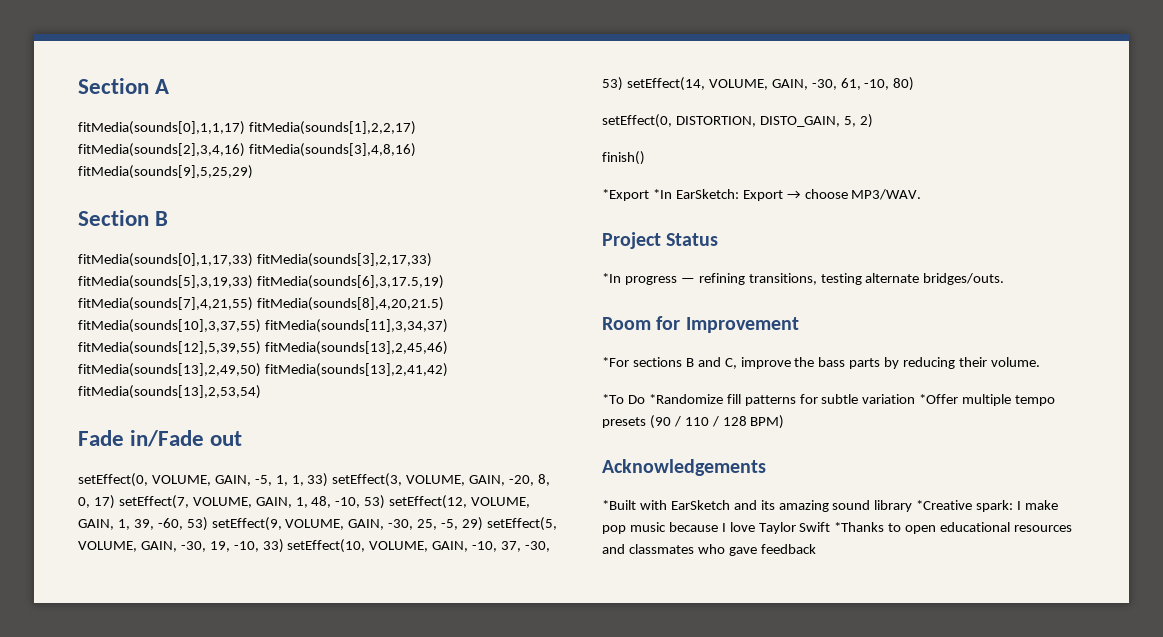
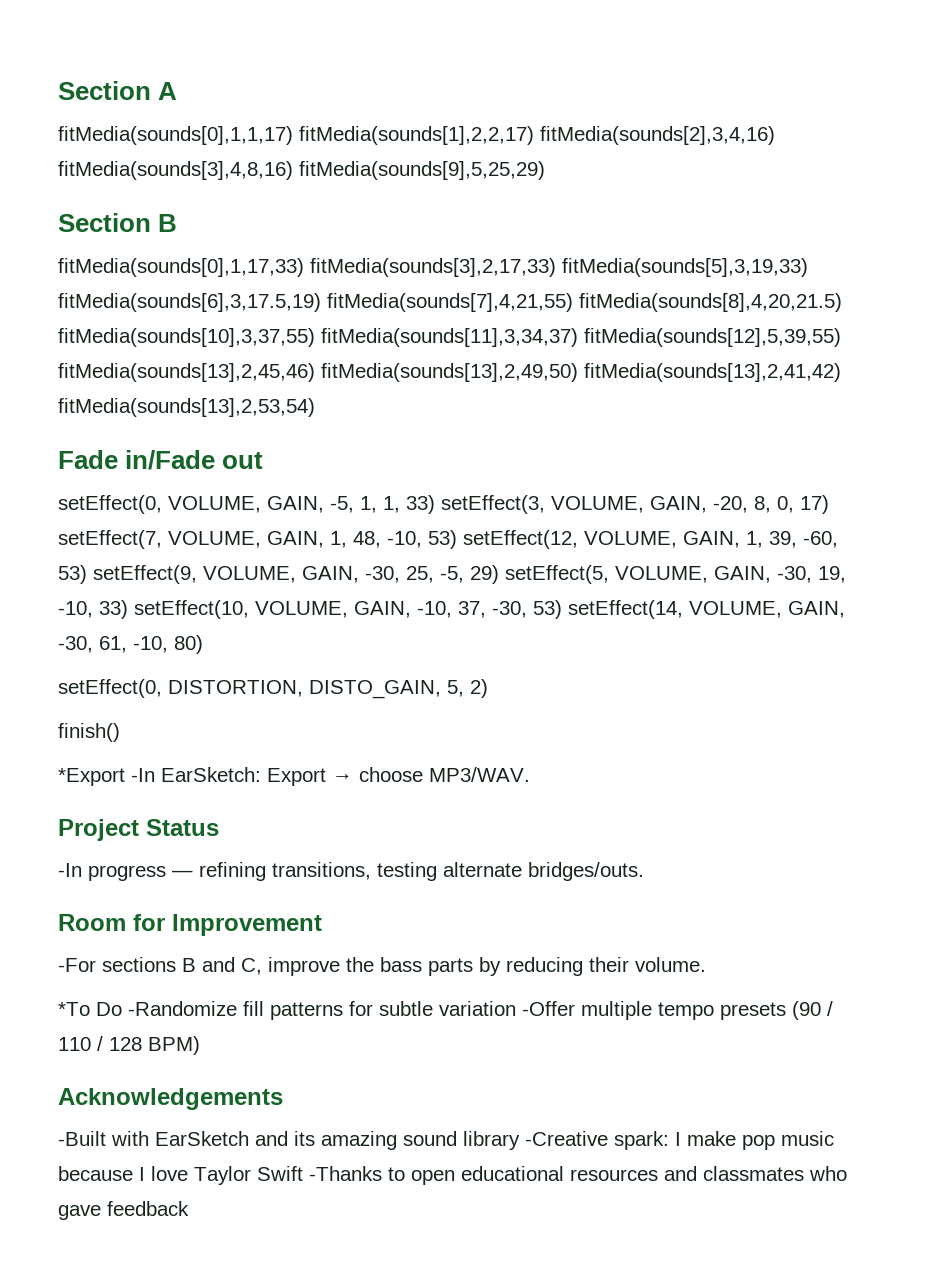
[652,189,672,199] *In -> [131,768,155,782] -In
[602,273,621,283] *In -> [58,863,82,877] -In
[602,357,629,367] *For -> [58,958,96,972] -For
[648,394,723,404] *Randomize -> [128,1001,237,1016] -Randomize
[919,394,959,404] *Offer -> [522,1001,575,1016] -Offer
[602,500,636,510] *Built -> [58,1131,106,1146] -Built
[916,500,973,510] *Creative -> [525,1131,608,1146] -Creative
[834,522,885,532] *Thanks -> [309,1166,382,1181] -Thanks

